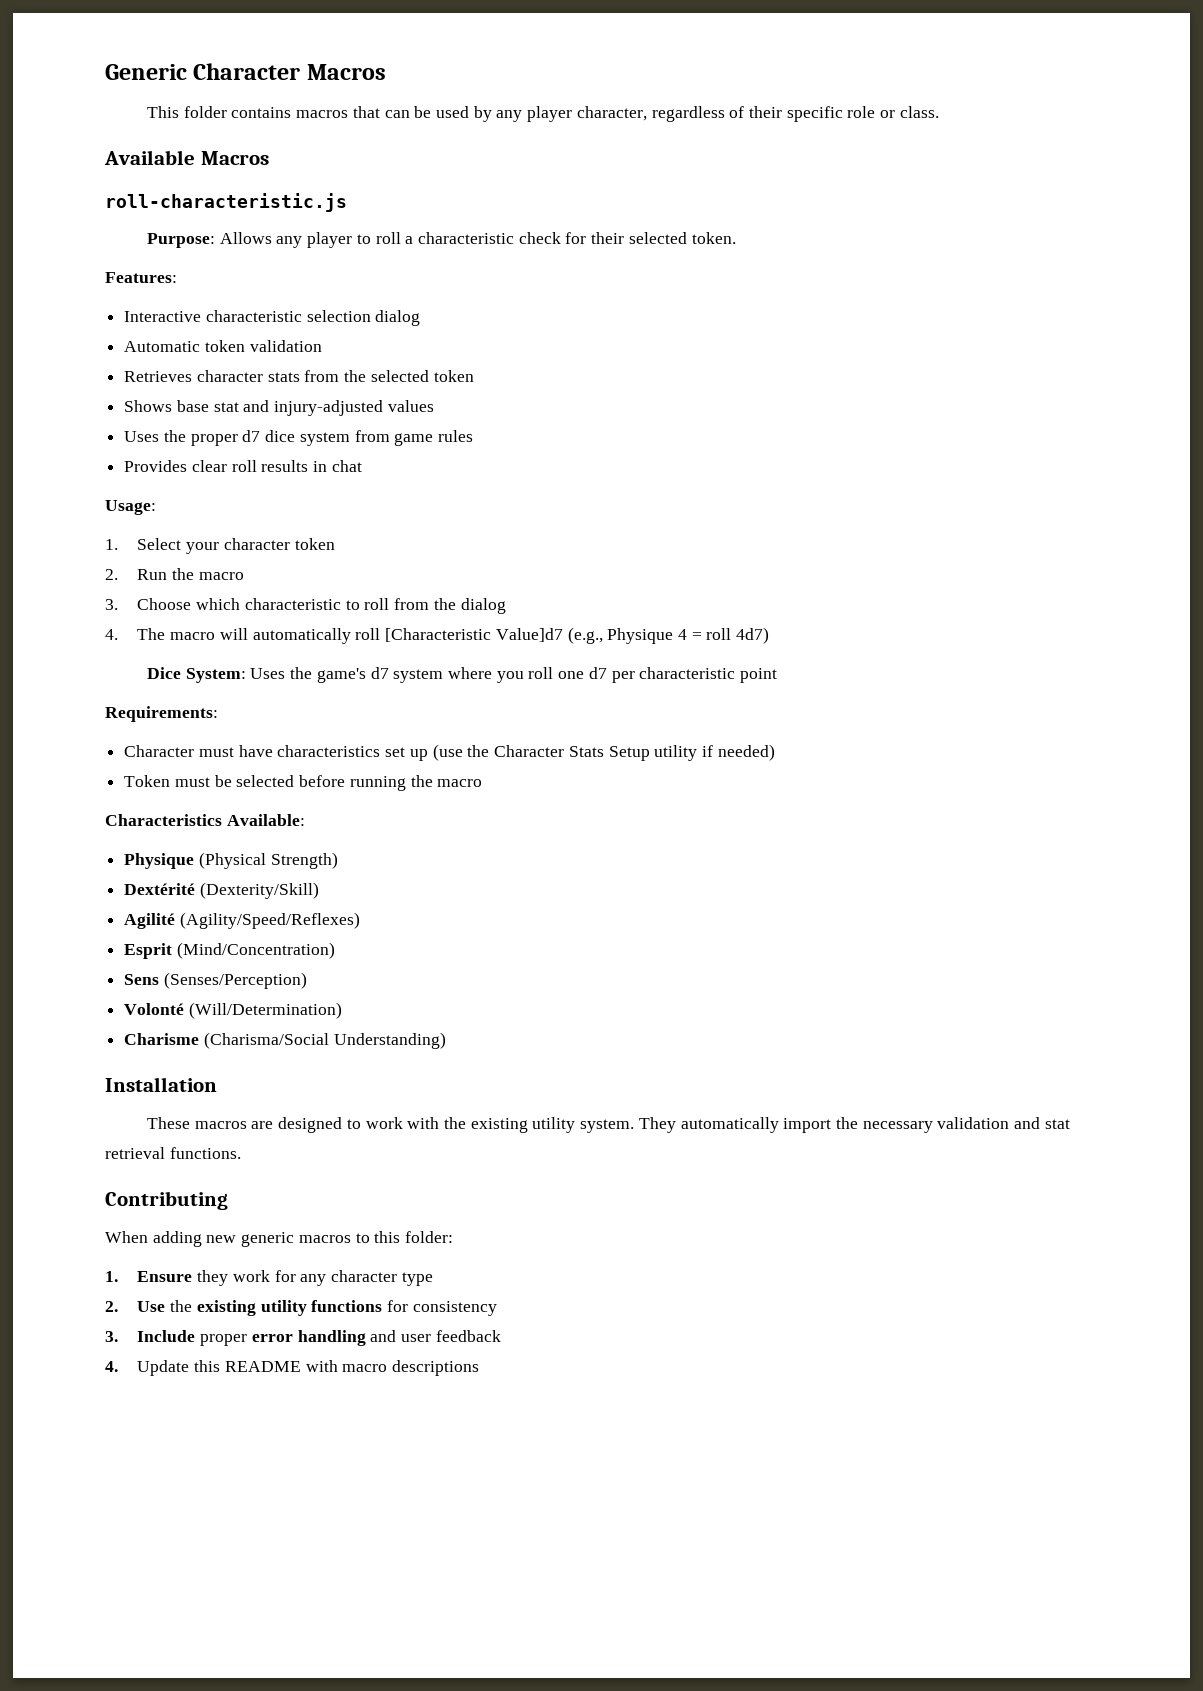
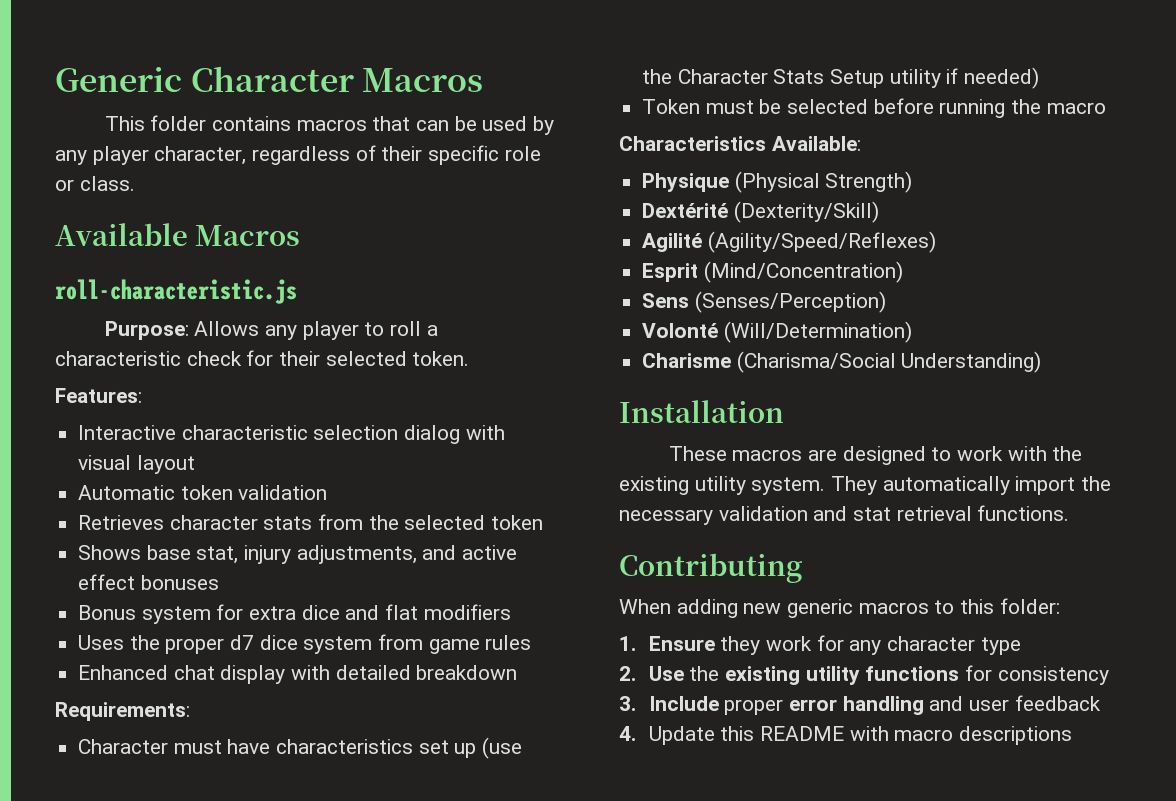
(421, 318) none -> [465,425,505,440] [78,455,195,474] with visual layout
[213,400,434,416] stat and injury-adjusted values -> [196,545,518,564] [78,574,219,590] [78,604,511,624] stat, injury adjustments, and active effect bonuses // Bonus system for extra dice and flat modifiers
[124,460,362,472] [105,500,156,515] [105,538,335,554] [105,568,244,580] [105,598,506,614] [105,627,770,644] [146,667,778,683] Provides clear roll results in chat // Usage: // 1. Select your character token // 2. Run the macro // 3. Choose which characteristic to roll from the dialog // 4. The macro will automatically roll [Characteristic Value]d7 (e.g., Physique 4 = roll 4d7) // Dice System: Uses the game's d7 system where you roll one d7 per characteristic point -> [78,665,518,684] Enhanced chat display with detailed breakdown

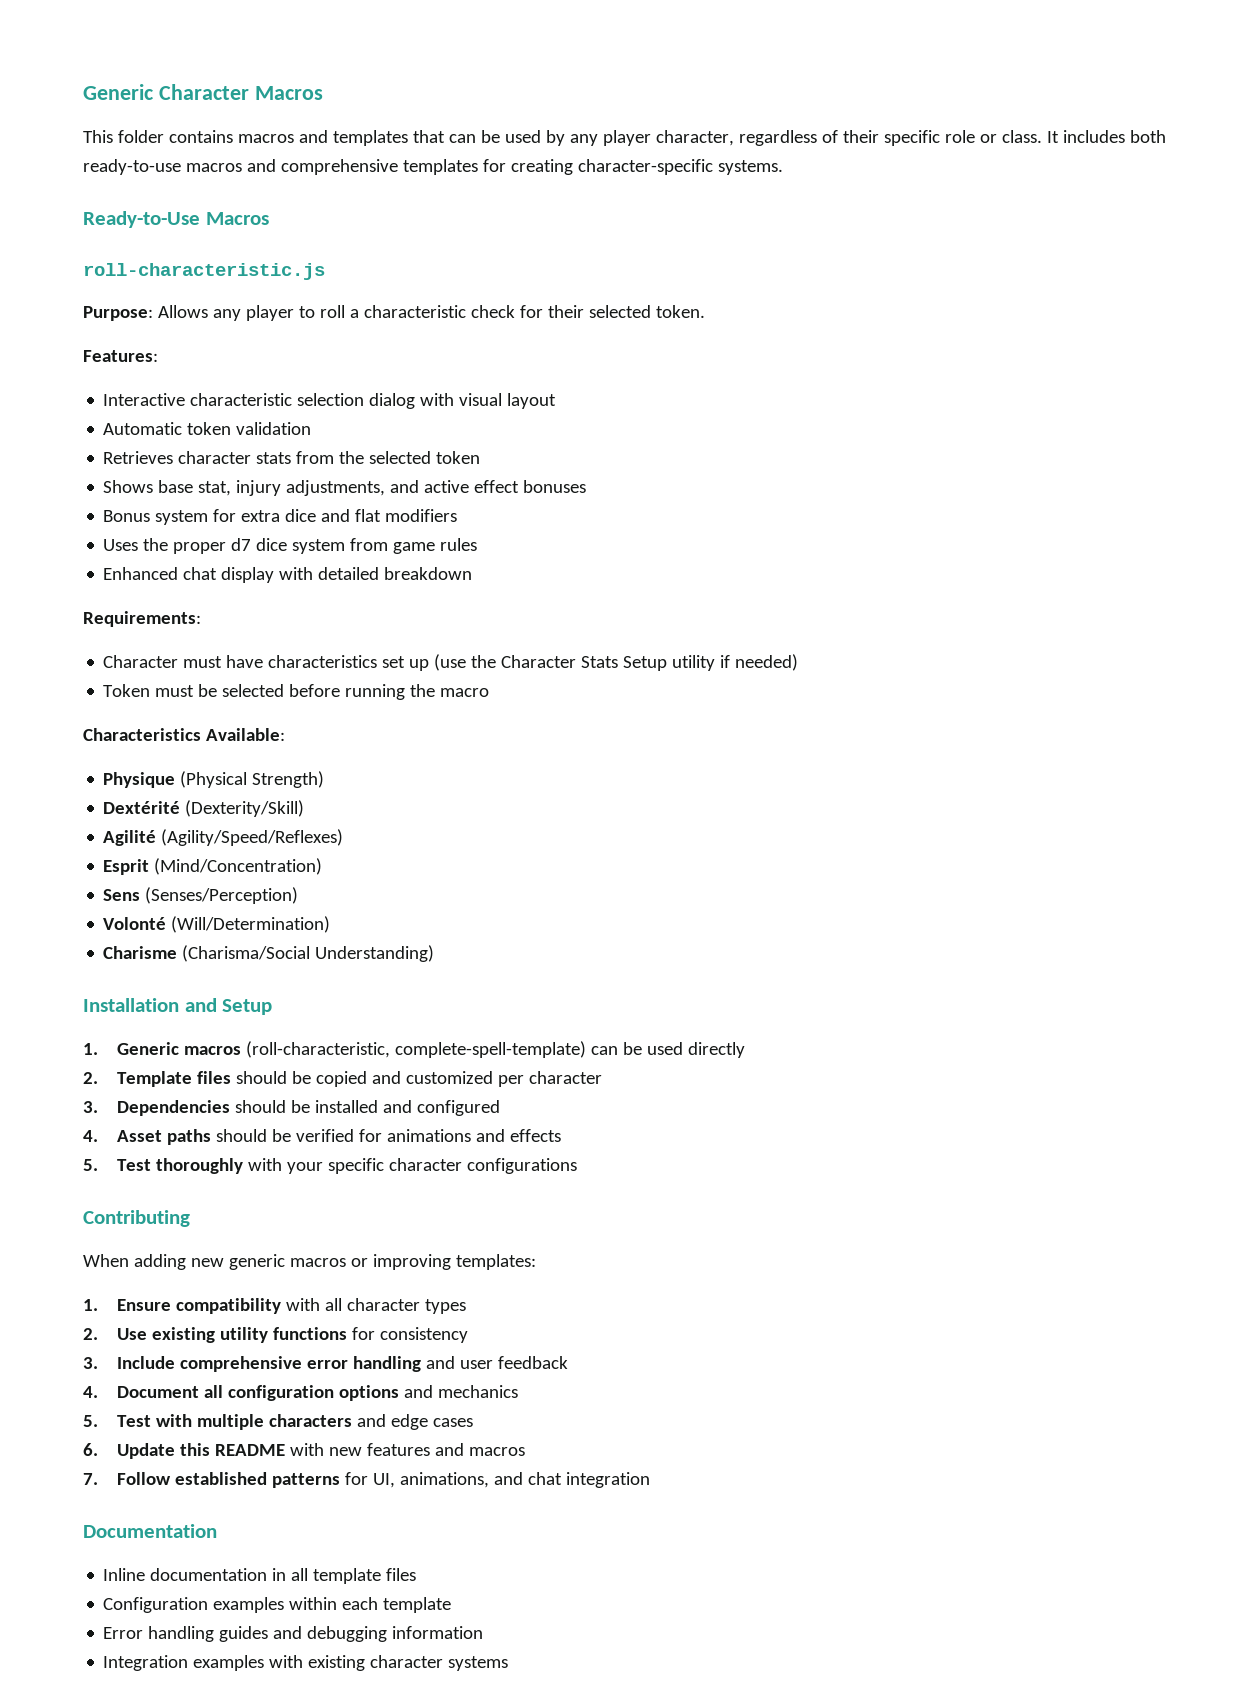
(367, 125) none -> [298,130,408,146] and templates
[55,223,188,246] // Available -> [1046,130,1166,143] [83,159,783,175] [83,211,200,228] It includes both ready-to-use macros and comprehensive templates for creating character-specific systems. // Ready-to-Use
[668,446,1083,465] [619,476,1112,495] [619,505,1070,525] // These macros are designed to work with the existing utility system. They automatically import the necessary validation and stat retrieval functions. -> [184,998,273,1015] [83,1041,745,1058] [83,1071,602,1087] [83,1100,500,1116] [83,1129,561,1145] [83,1158,577,1174] and Setup // 1. Generic macros (roll-characteristic, complete-spell-template) can be used directly // 2. Template files should be copied and customized per character // 3. Dependencies should be installed and configured // 4. Asset paths should be verified for animations and effects // 5. Test thoroughly with your specific character configurations
[934,598,1060,614] to this folder: -> [350,1254,536,1270] or improving templates:
[720,635,1021,655] they work for any character type -> [175,1298,466,1314] compatibility with all character types
[689,666,720,681] the -> (147, 1334) none
[724,699,784,715] proper -> [179,1356,302,1372] comprehensive
[648,726,1073,745] Update this README with macro descriptions -> [116,1385,518,1401] [83,1414,473,1430] [83,1443,525,1459] [83,1472,650,1488] [83,1524,217,1538] [103,1568,417,1584] [103,1597,452,1613] [103,1626,484,1642] [103,1655,509,1671] Document all configuration options and mechanics // 5. Test with multiple characters and edge cases // 6. Update this README with new features and macros // 7. Follow established patterns for UI, animations, and chat integration // Documentation // Inline documentation in all template files // Configuration examples within each template // Error handling guides and debugging information // Integration examples with existing character systems

